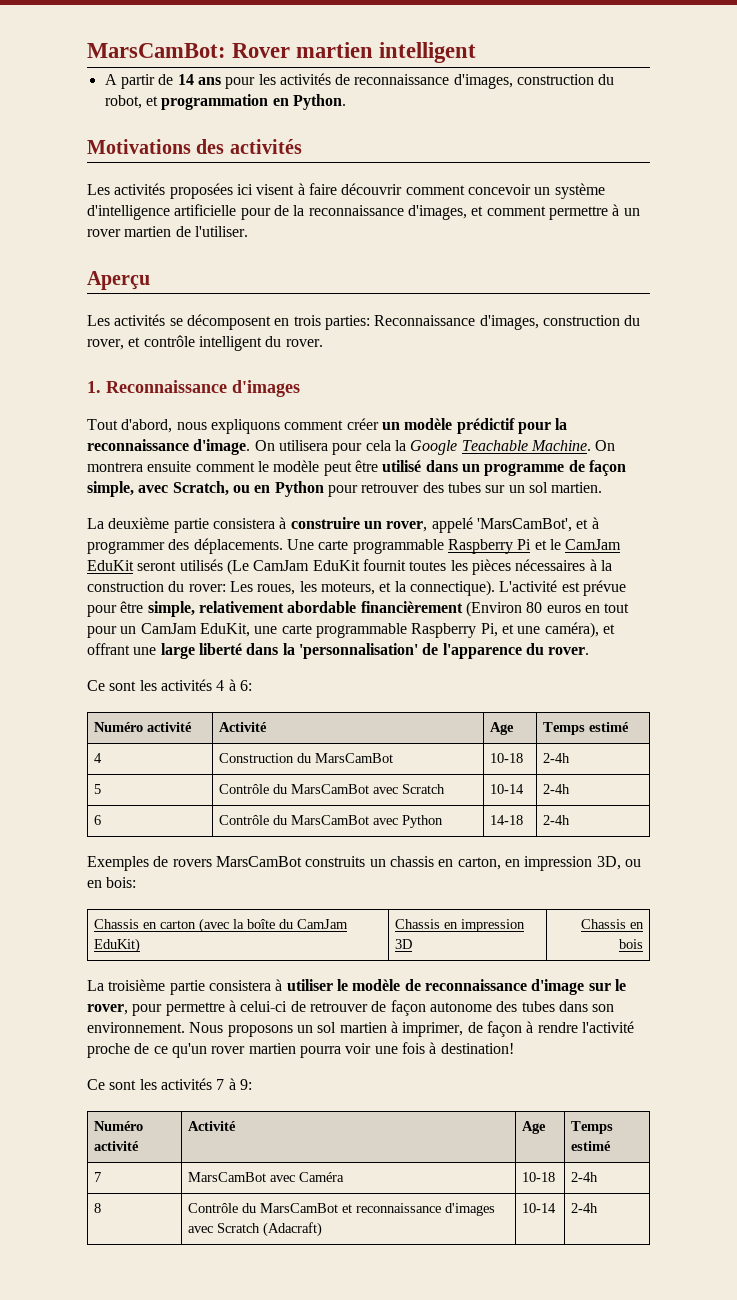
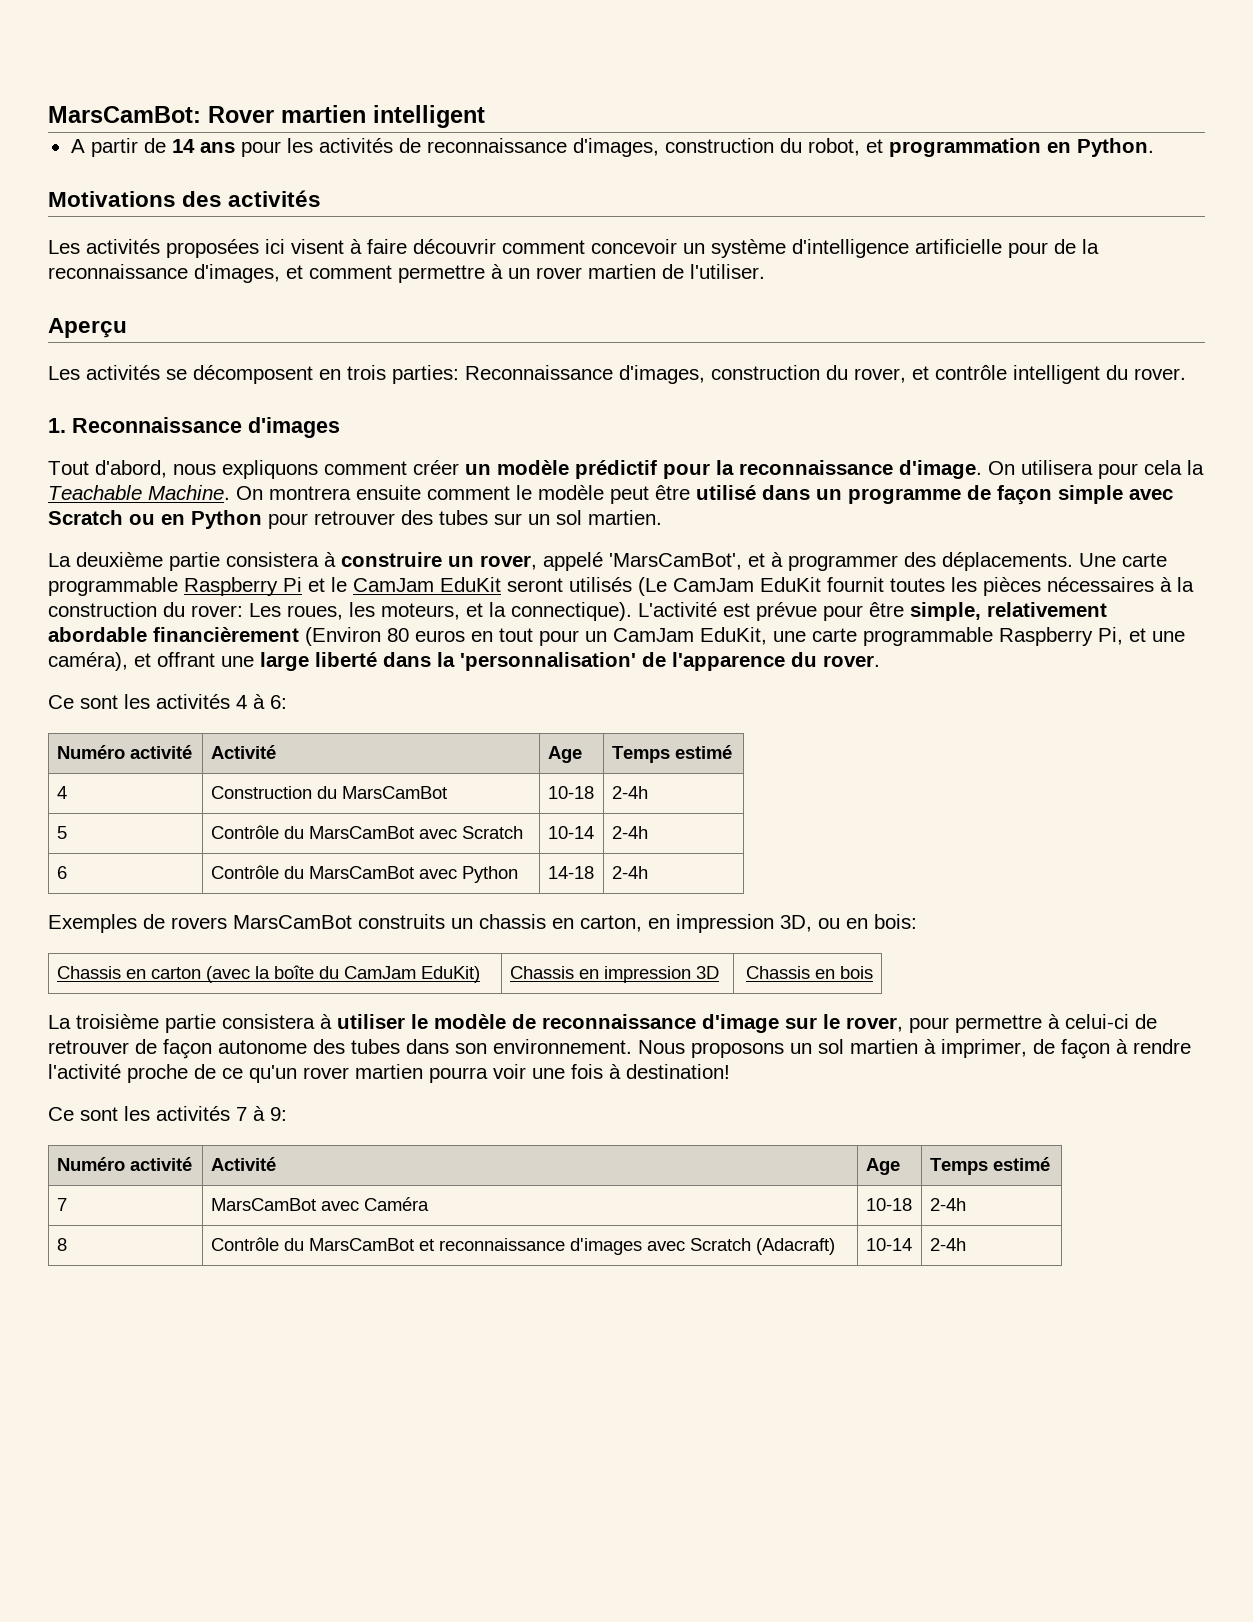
[410,440,458,455] Google -> (1204, 467) none
[87,481,229,497] simple, avec Scratch, -> [1058,485,1173,504] [48,510,123,525] simple avec Scratch

